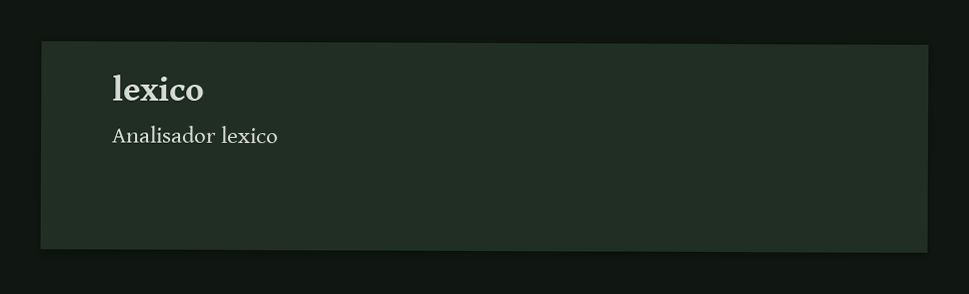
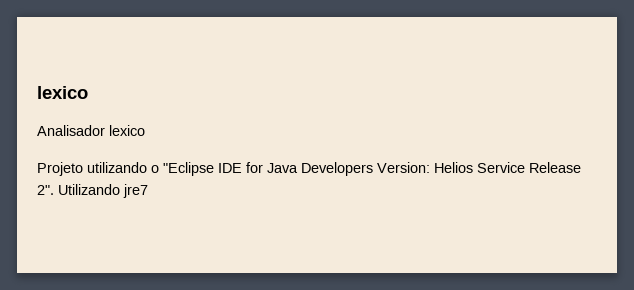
(280, 134) none -> [37,162,581,176] [37,184,148,198] // Projeto utilizando o "Eclipse IDE for Java Developers Version: Helios Service Release 2". Utilizando jre7

